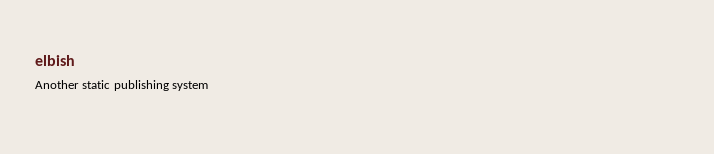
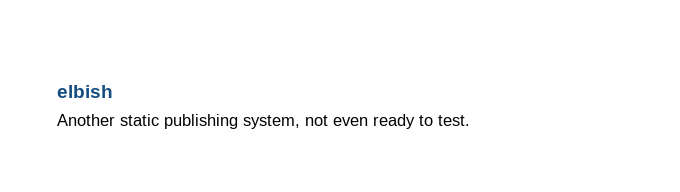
[172,81,209,91] system -> [243,114,470,129] system, not even ready to test.

